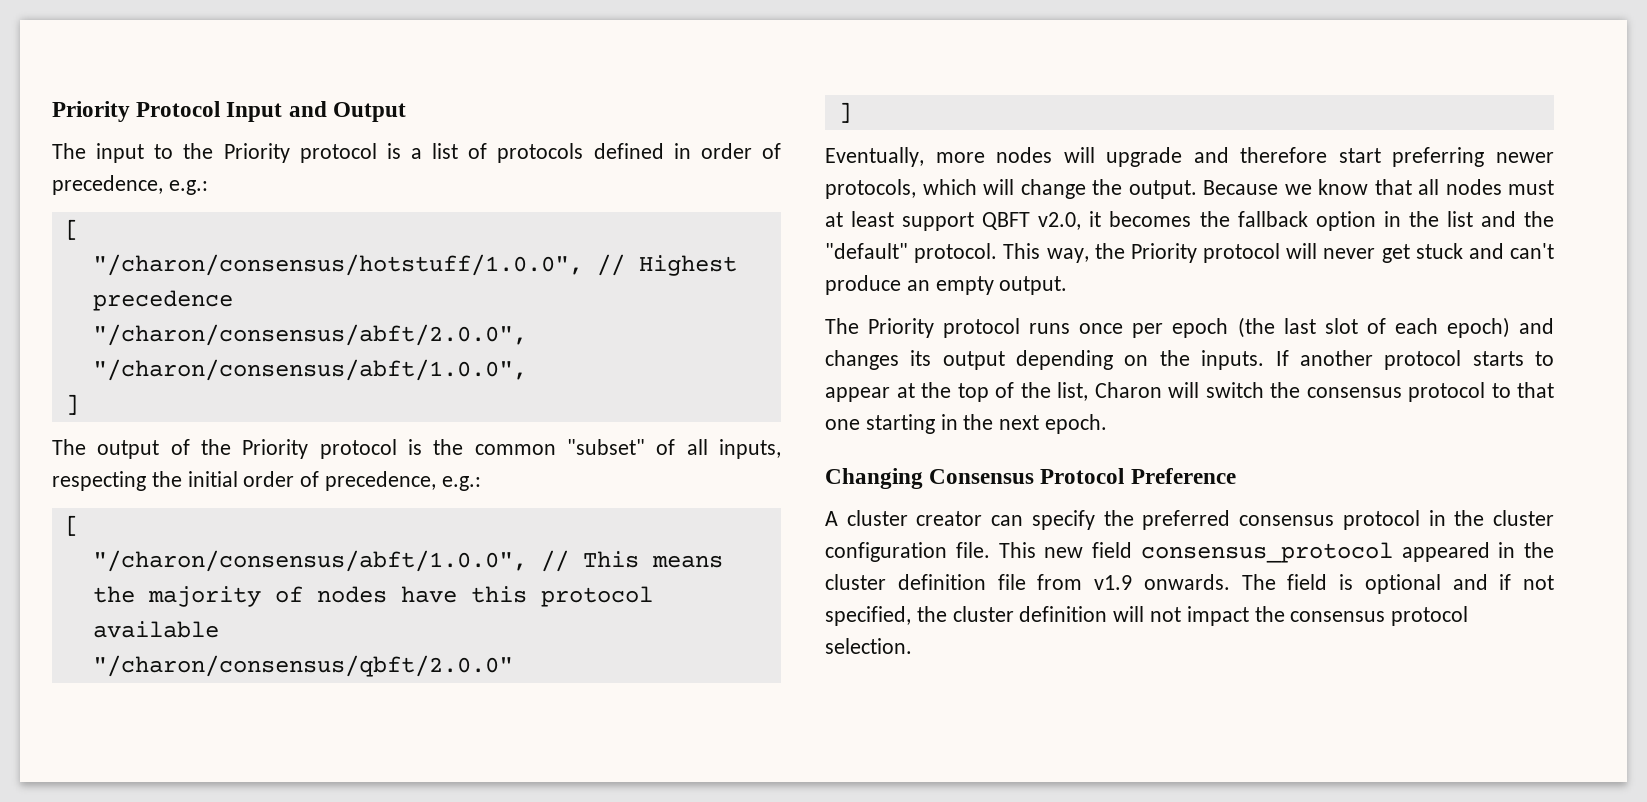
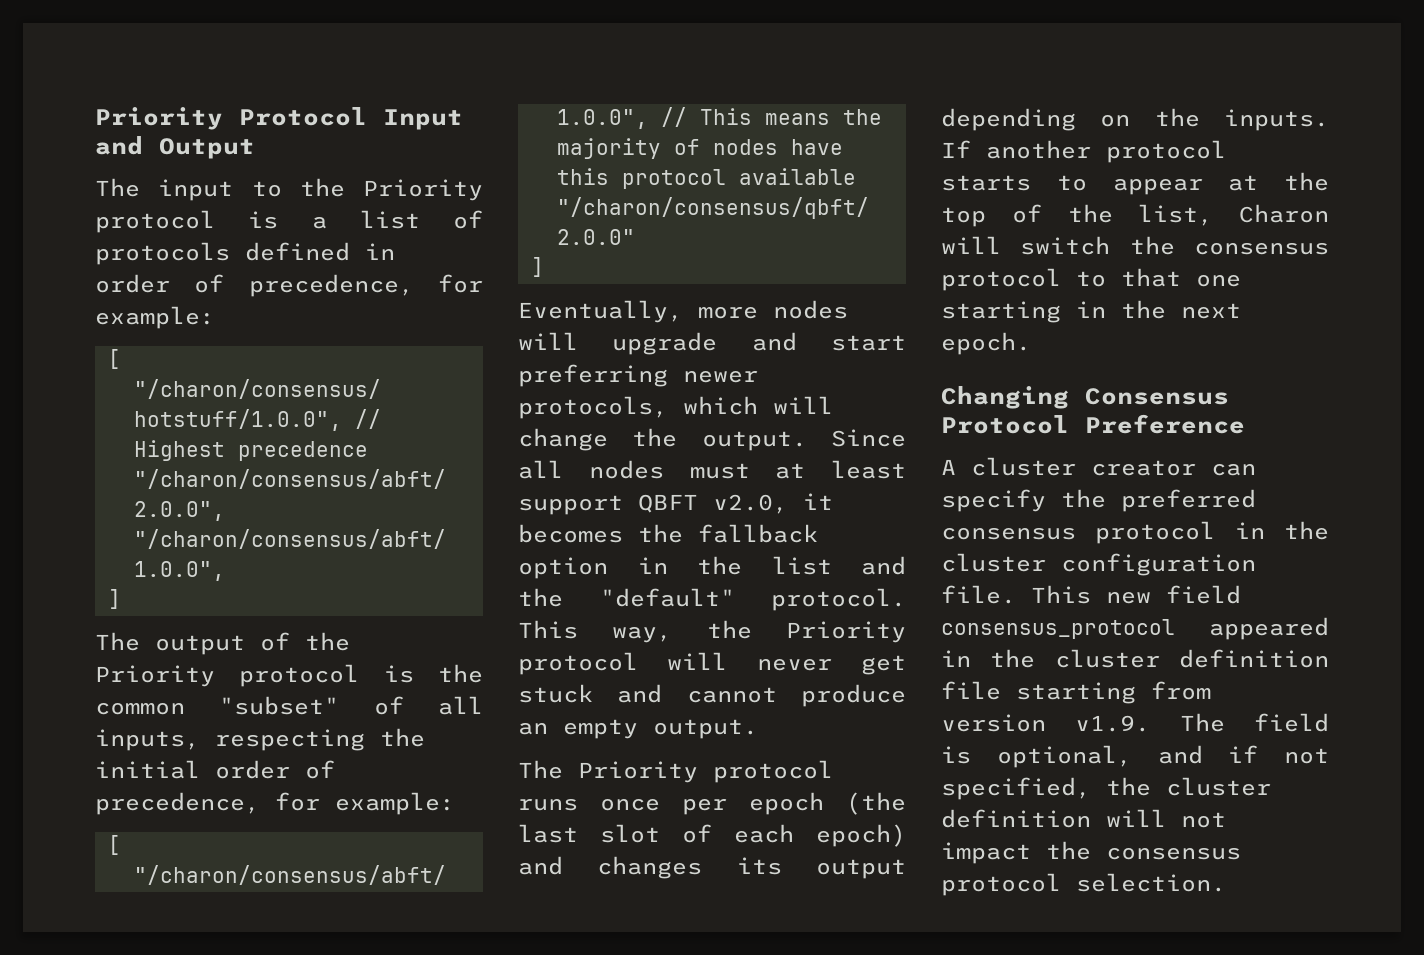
[168,180,208,195] e.g.: -> [438,274,483,293] [95,306,215,329] for example:
[441,476,481,491] e.g.: -> [275,792,455,815] for example:
[1240,147,1328,163] therefore -> (797, 341) none
[1203,179,1412,195] Because we know that -> [831,429,906,447] Since
[1510,243,1554,259] can't -> [686,687,777,703] cannot
[1037,574,1230,590] from v1.9 onwards. -> [1016,681,1211,704] [941,714,1151,732] starting from version v1.9.
[1364,574,1441,594] optional -> [996,745,1132,768] optional,

